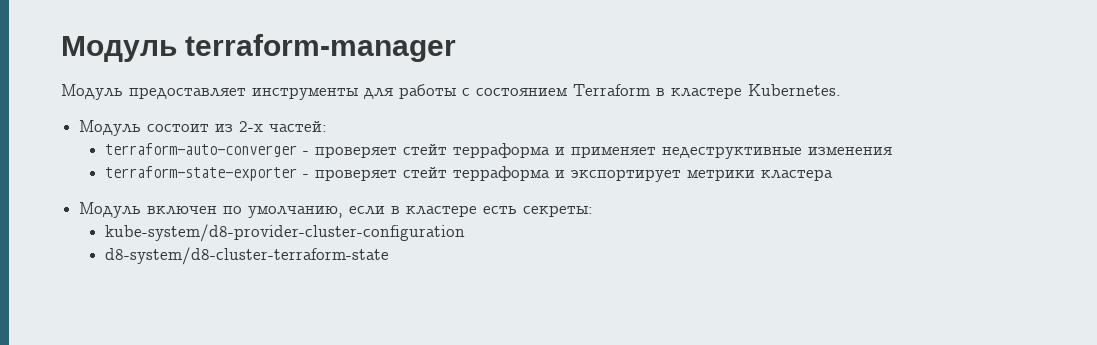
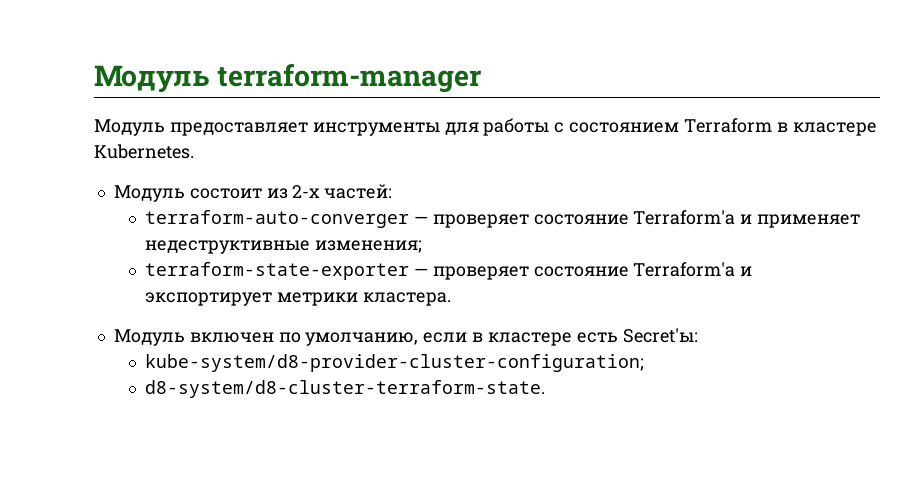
[302,143,550,158] - проверяет стейт терраформа -> [413,210,736,228] — проверяет состояние Terraform'а
[807,147,892,155] изменения -> [314,240,422,253] изменения;
[302,166,550,181] - проверяет стейт терраформа -> [413,262,736,280] — проверяет состояние Terraform'а
[760,169,833,181] кластера -> [362,292,451,306] кластера.
[523,205,594,217] [104,224,465,242] [104,247,389,265] секреты: // kube-system/d8-provider-cluster-configuration // d8-system/d8-cluster-terraform-state -> [622,328,698,343] [145,354,645,372] [145,380,546,398] Secret'ы: // kube-system/d8-provider-cluster-configuration; // d8-system/d8-cluster-terraform-state.

